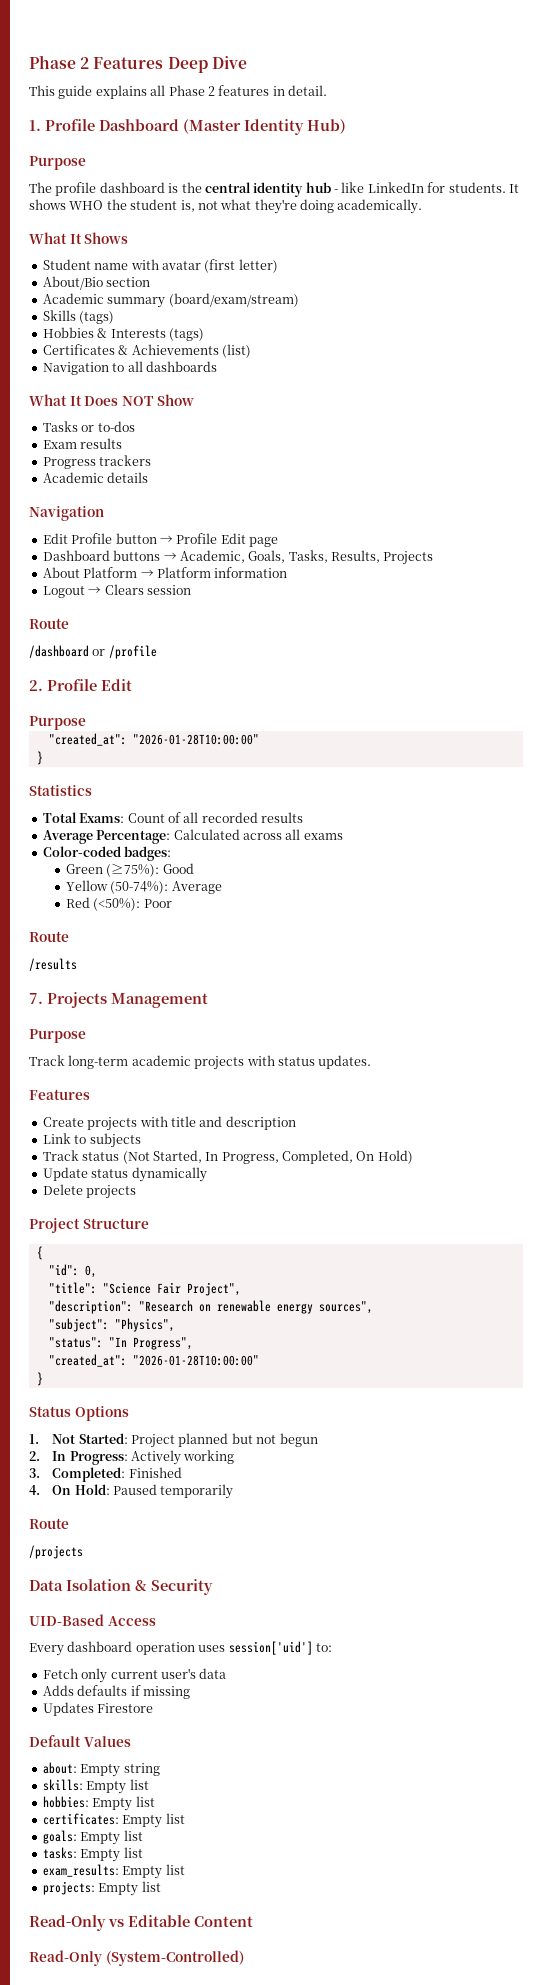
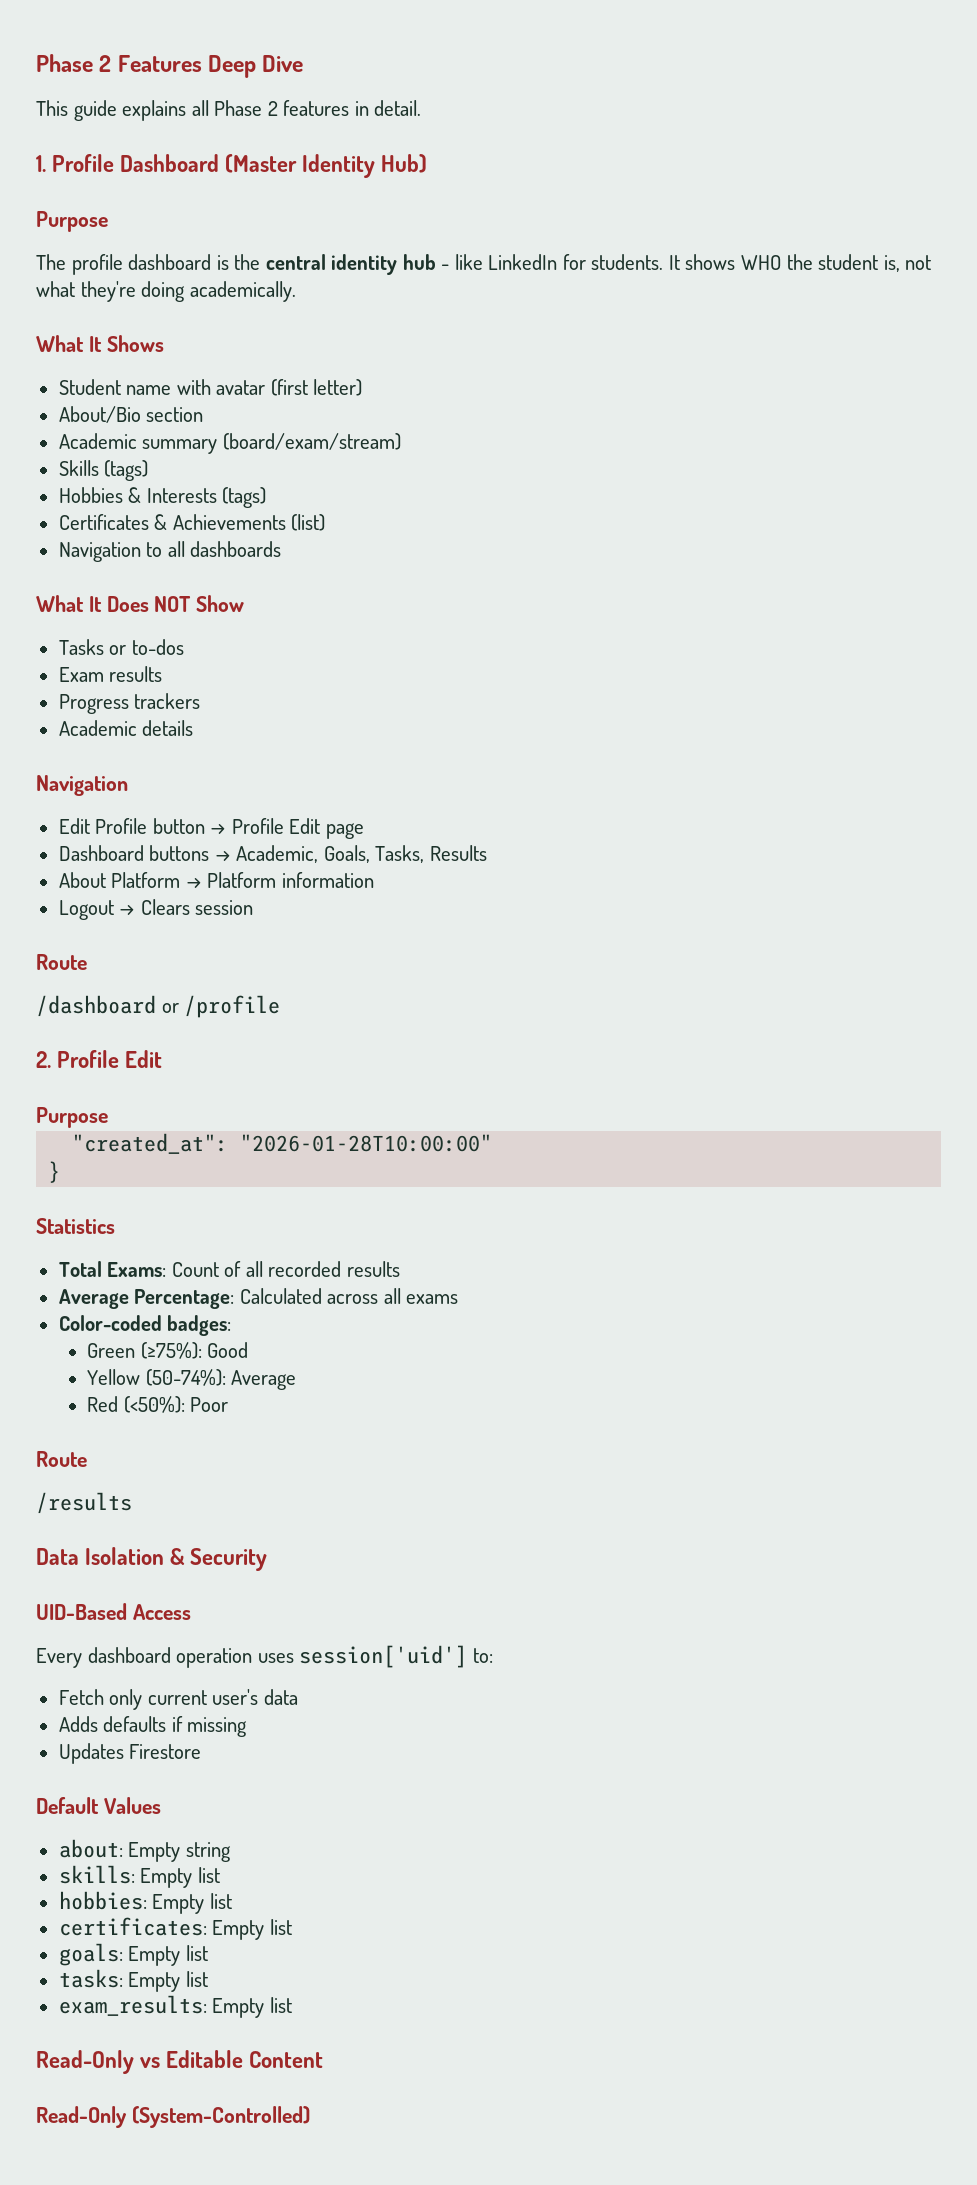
[331,550,434,565] Results, Projects -> [429,845,487,861] Results
[29,992,208,1008] [29,1029,86,1043] [29,1055,372,1070] [29,1089,90,1100] [42,1116,296,1131] [42,1133,141,1148] [42,1150,413,1164] [42,1167,207,1182] [42,1184,137,1199] [29,1218,149,1233] [36,1246,43,1260] [48,1264,97,1278] [48,1282,241,1296] [48,1300,373,1314] [48,1318,175,1332] [48,1337,193,1350] [48,1354,259,1367] [36,1372,43,1386] [29,1406,129,1421] [29,1433,318,1448] [29,1450,235,1465] [29,1467,182,1482] [29,1484,234,1499] [29,1518,69,1529] [29,1545,83,1559] // 7. Projects Management // Purpose // Track long-term academic projects with status updates. // Features // Create projects with title and description // Link to subjects // Track status (Not Started, In Progress, Completed, On Hold) // Update status dynamically // Delete projects // Project Structure // { // "id": 0, // "title": "Science Fair Project", // "description": "Research on renewable energy sources", // "subject": "Physics", // "status": "In Progress", // "created_at": "2026-01-28T10:00:00" // } // Status Options // 1. Not Started: Project planned but not begun // 2. In Progress: Actively working // 3. Completed: Finished // 4. On Hold: Paused temporarily // Route // /projects -> (132, 1503) none
[42,1881,161,1896] // projects: Empty list -> (292, 2005) none

